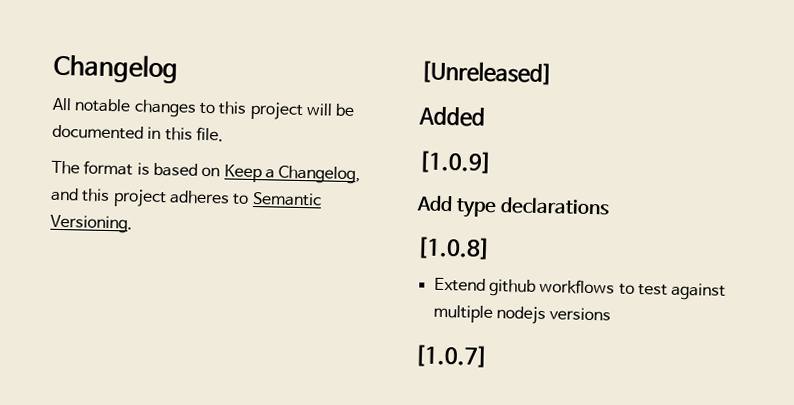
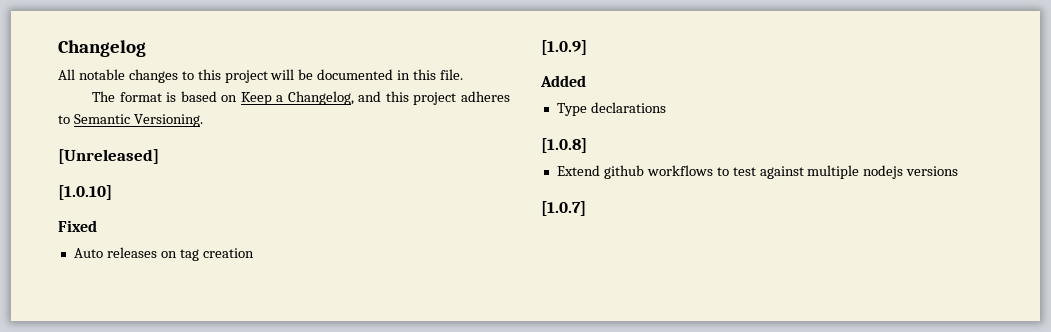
[418,106,485,127] Added -> [58,185,112,200] [58,220,97,232] [73,247,254,261] [1.0.10] // Fixed // Auto releases on tag creation
[416,195,497,219] Add type -> [540,75,586,87] [556,103,587,116] Added // Type

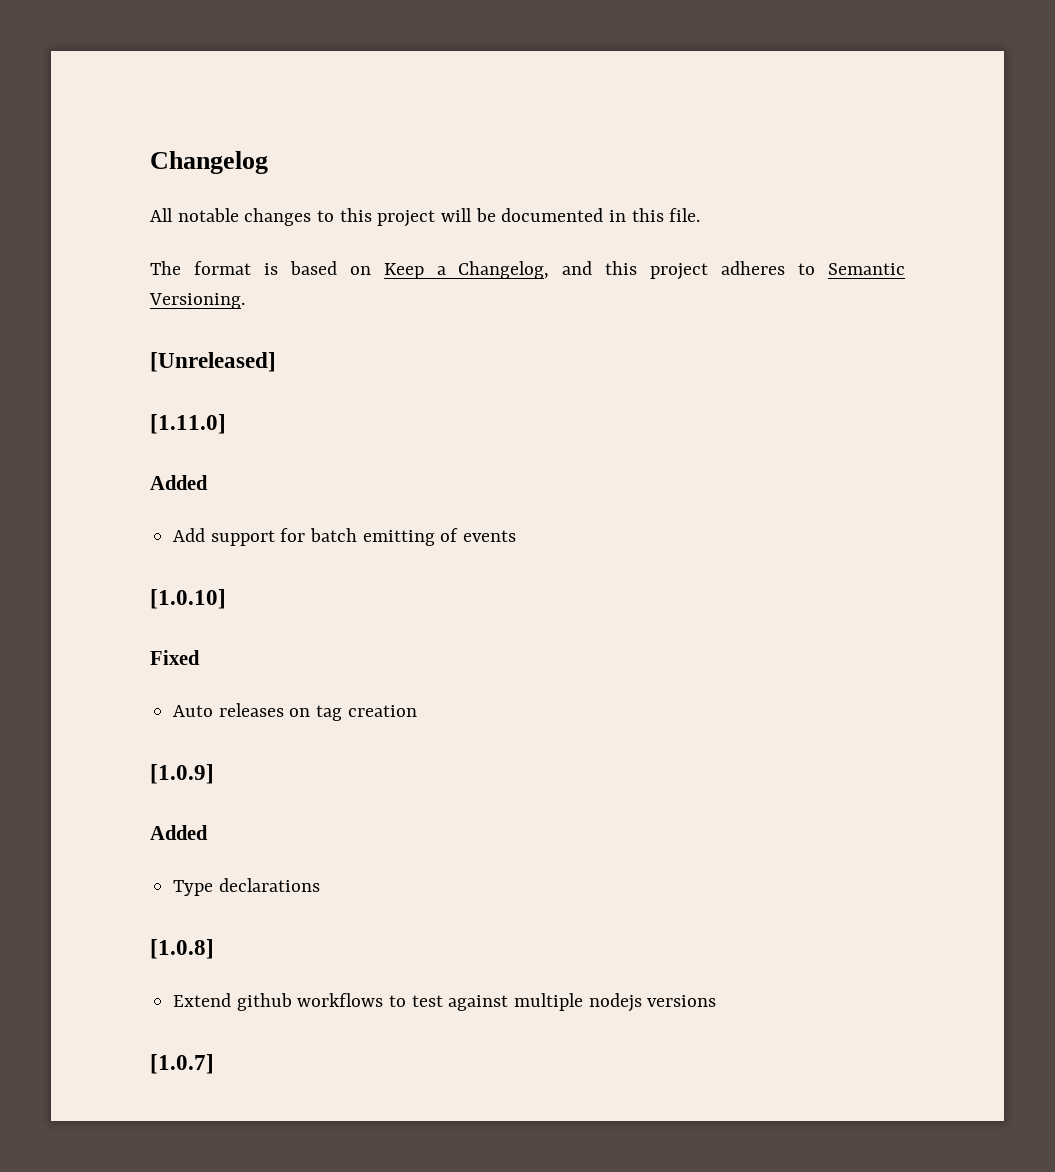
(159, 156) none -> [150,414,226,434] [150,475,208,490] [173,528,517,546] // [1.11.0] // Added // Add support for batch emitting of events

